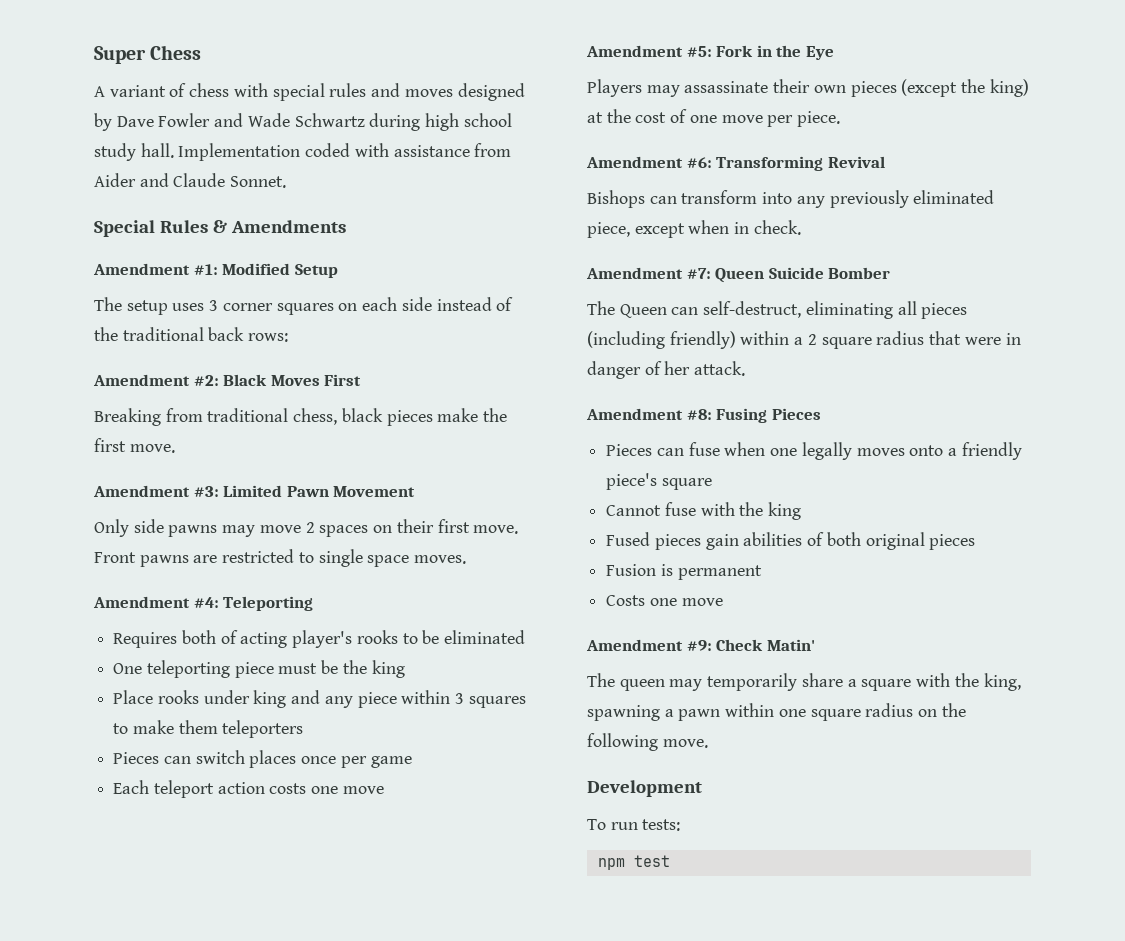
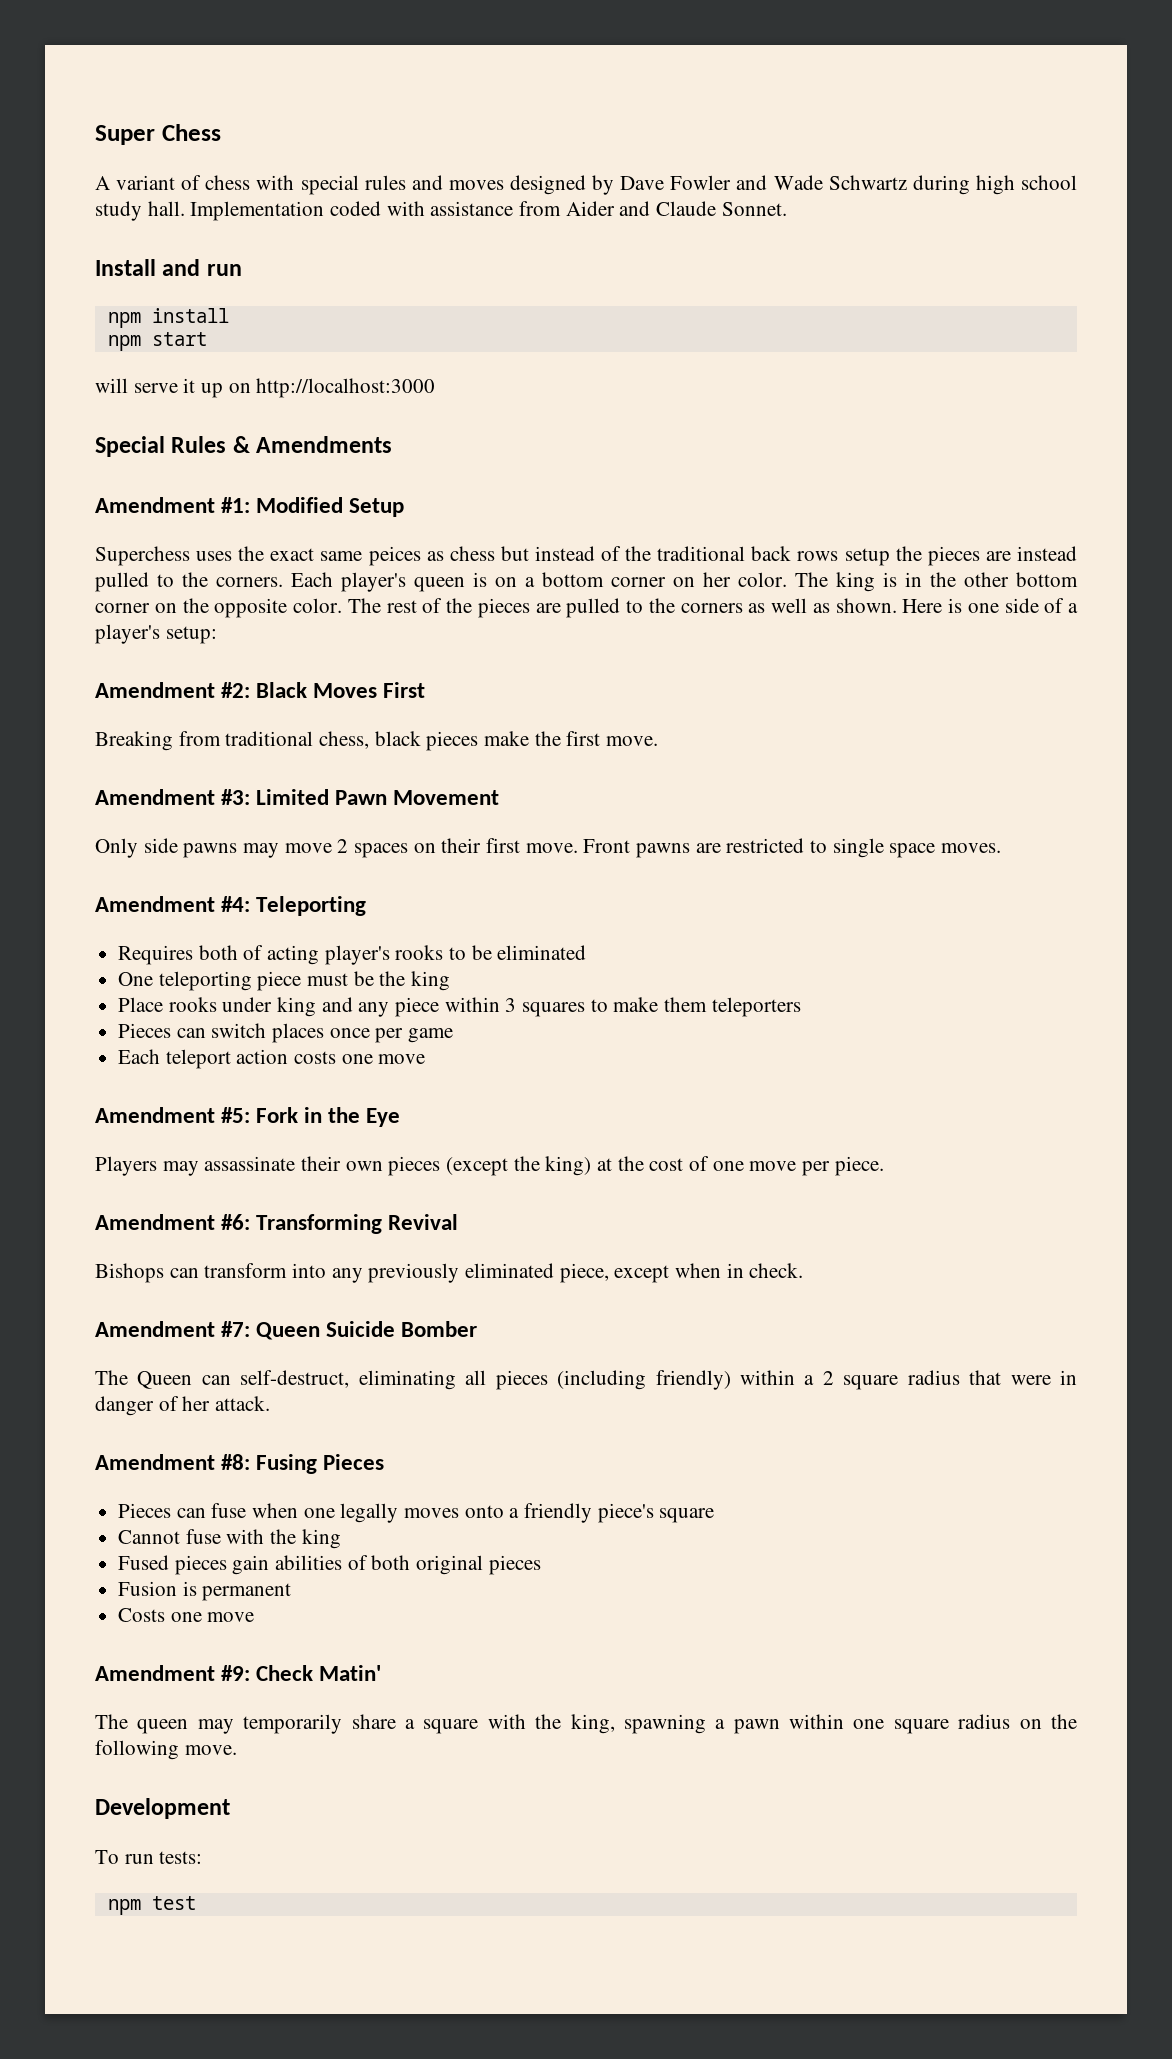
(287, 182) none -> [95,259,242,276] [107,308,229,328] [107,332,207,351] [95,378,436,398] // Install and run // npm install // npm start // will serve it up on http://localhost:3000
[94,297,432,315] The setup uses 3 corner squares on each side -> [95,546,529,566] Superchess uses the exact same peices as chess but
[248,333,289,342] rows: -> [797,546,1077,566] [95,572,1078,592] [95,598,1078,618] [95,624,217,644] rows setup the pieces are instead pulled to the corners. Each player's queen is on a bottom corner on her color. The king is in the other bottom corner on the opposite color. The rest of the pieces are pulled to the corners as well as shown. Here is one side of a player's setup:

